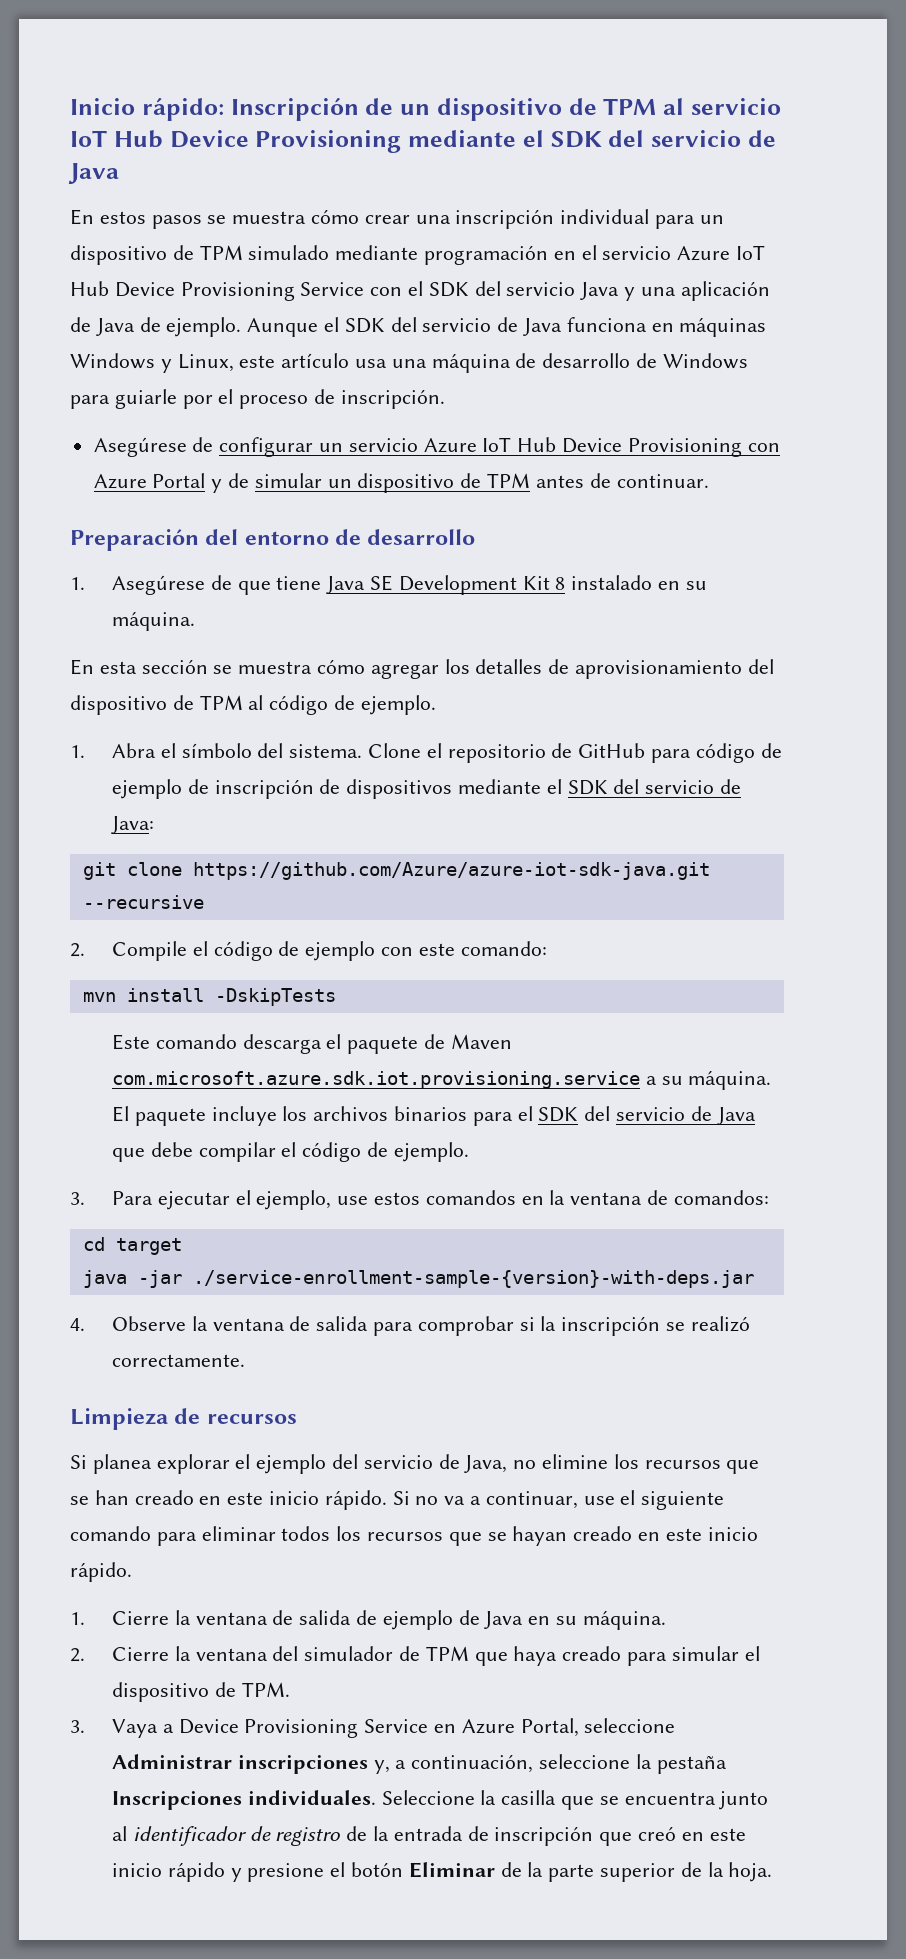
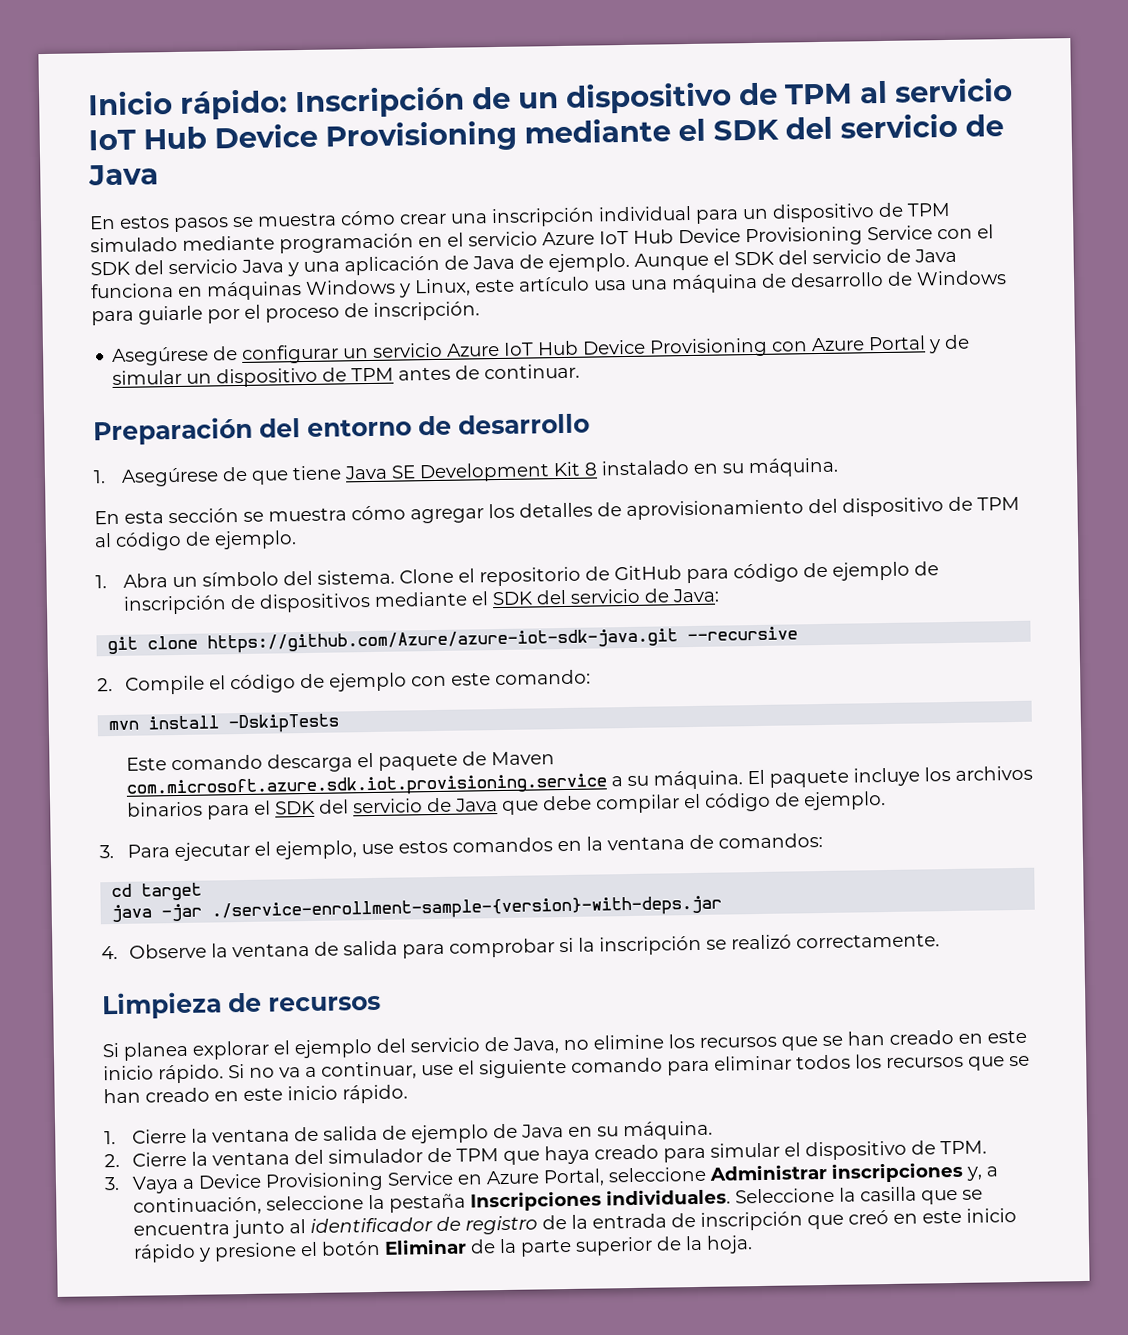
[160,743,176,758] el -> [171,576,198,588] un
[512,1526,568,1546] hayan -> [103,1088,141,1104] han

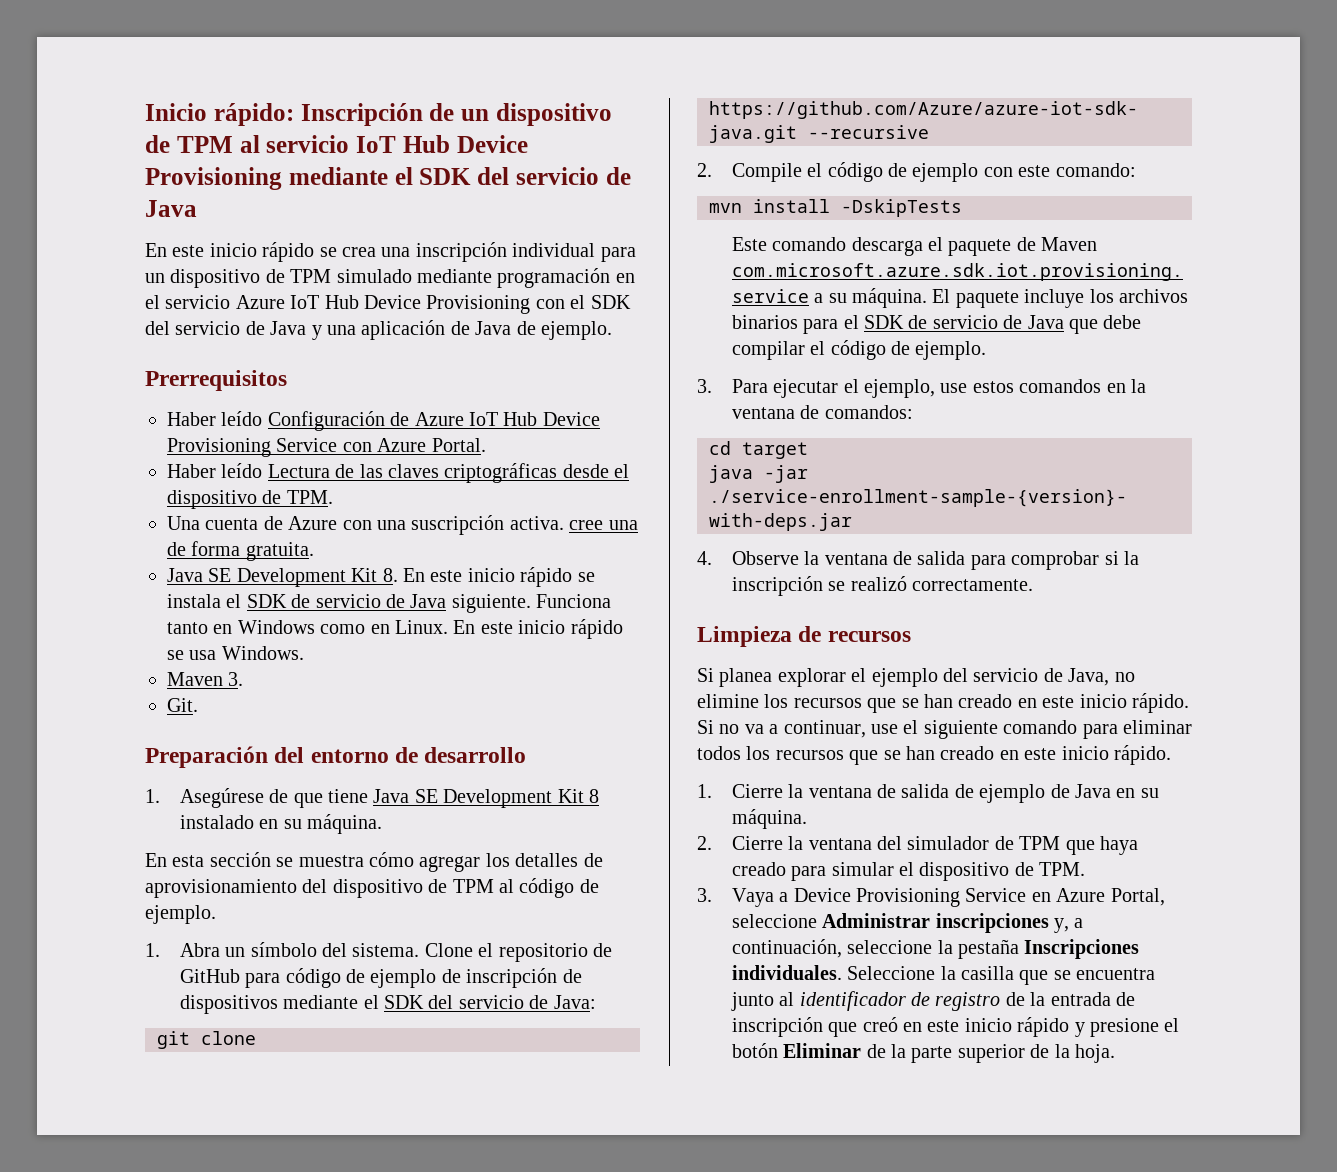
[119,210,447,233] estos pasos se muestra cómo crear -> [172,242,376,262] este inicio rápido se crea
[867,225,933,241] Service -> (531, 304) none
(238, 267) none -> [245,321,265,335] de
[634,248,957,271] [90,270,1007,301] [91,301,480,326] [111,337,769,366] Aunque el SDK del servicio de Java funciona en máquinas Windows y Linux, este artículo usa una máquina de desarrollo de Windows para guiarle por el proceso de inscripción. // Asegúrese de configurar un servicio Azure IoT Hub Device Provisioning -> [145,370,287,391] [167,411,600,431] [167,438,338,457] // Prerrequisitos // Haber leído Configuración de Azure IoT Hub Device Provisioning Service
[868,334,971,354] [112,363,581,388] Portal y de simular un dispositivo de TPM antes de continuar. -> [431,438,486,452] [167,463,630,483] [167,490,333,509] [167,515,638,535] [167,541,314,561] [167,567,595,587] [167,594,612,613] [167,619,623,639] [167,646,304,660] [167,672,244,686] [167,698,198,712] Portal. // Haber leído Lectura de las claves criptográficas desde el dispositivo de TPM. // Una cuenta de Azure con una suscripción activa. cree una de forma gratuita. // Java SE Development Kit 8. En este inicio rápido se instala el SDK de servicio de Java siguiente. Funciona tanto en Windows como en Linux. En este inicio rápido se usa Windows. // Maven 3. // Git.
[318,799,349,814] del -> [908,315,928,329] de

